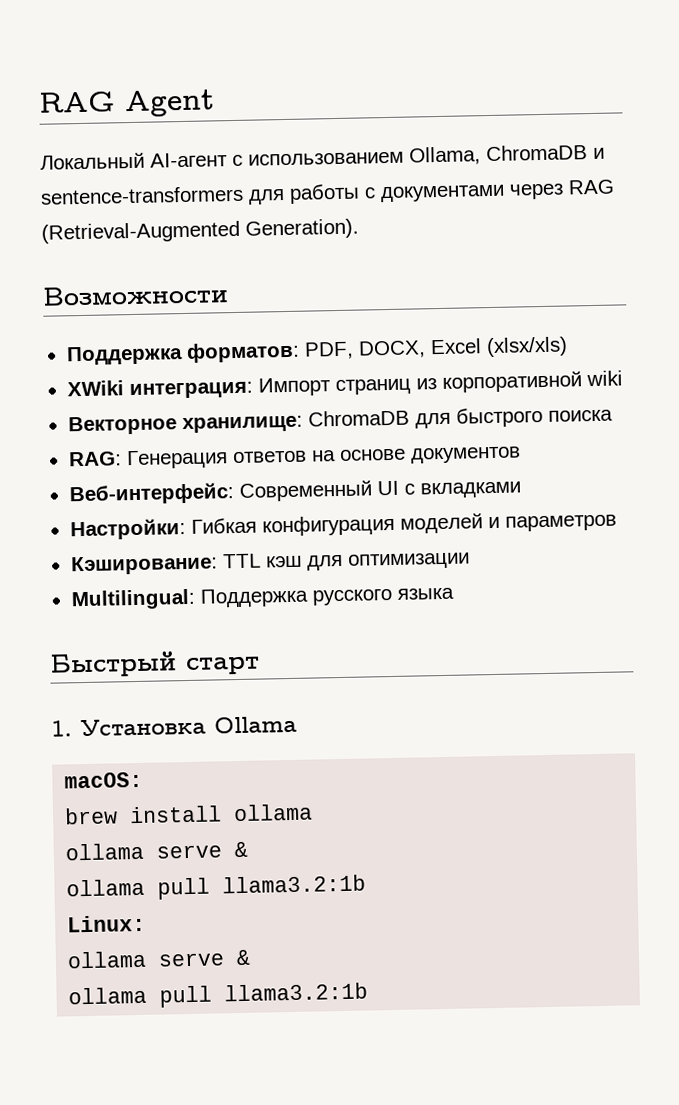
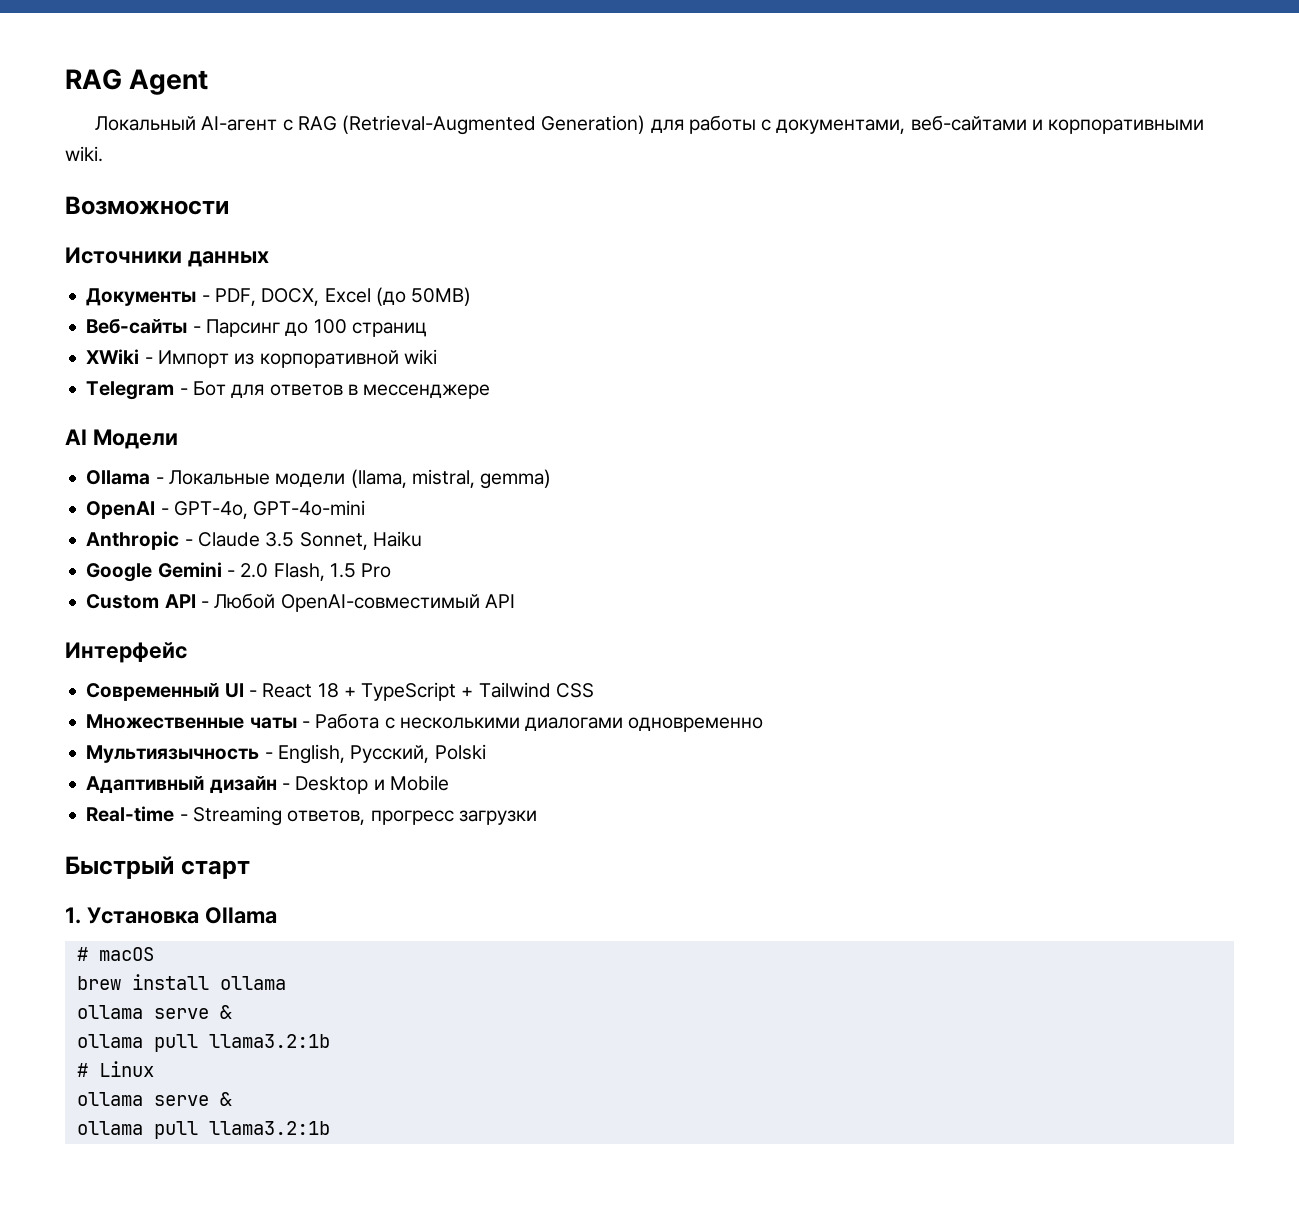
[248,144,605,166] [40,179,615,205] [41,218,359,244] [42,284,229,306] [65,336,568,366] [66,370,623,400] [67,407,613,436] [67,446,521,470] [68,480,521,506] [69,513,617,541] [70,552,470,576] [70,587,454,611] использованием Ollama, ChromaDB и sentence-transformers для работы с документами через RAG (Retrieval-Augmented Generation). // Возможности // Поддержка форматов: PDF, DOCX, Excel (xlsx/xls) // XWiki интеграция: Импорт страниц из корпоративной wiki // Векторное хранилище: ChromaDB для быстрого поиска // RAG: Генерация ответов на основе документов // Веб-интерфейс: Современный UI с вкладками // Настройки: Гибкая конфигурация моделей и параметров // Кэширование: TTL кэш для оптимизации // Multilingual: Поддержка русского языка -> [297,115,1205,135] [65,146,103,162] [65,196,229,215] [65,247,269,267] [86,287,472,306] [86,318,427,337] [86,349,437,368] [86,381,491,400] [65,429,178,449] [86,469,552,489] [86,500,366,519] [86,531,422,550] [86,562,392,582] [86,593,515,612] [65,642,187,663] [86,682,594,701] [86,713,764,732] [86,744,486,764] [86,775,449,794] [86,806,537,826] RAG (Retrieval-Augmented Generation) для работы с документами, веб-сайтами и корпоративными wiki. // Возможности // Источники данных // Документы - PDF, DOCX, Excel (до 50MB) // Веб-сайты - Парсинг до 100 страниц // XWiki - Импорт из корпоративной wiki // Telegram - Бот для ответов в мессенджере // AI Модели // Ollama - Локальные модели (llama, mistral, gemma) // OpenAI - GPT-4o, GPT-4o-mini // Anthropic - Claude 3.5 Sonnet, Haiku // Google Gemini - 2.0 Flash, 1.5 Pro // Custom API - Любой OpenAI-совместимый API // Интерфейс // Современный UI - React 18 + TypeScript + Tailwind CSS // Множественные чаты - Работа с несколькими диалогами одновременно // Мультиязычность - English, Русский, Polski // Адаптивный дизайн - Desktop и Mobile // Real-time - Streaming ответов, прогресс загрузки
[64,771,144,789] macOS: -> [76,947,154,961] # macOS
[67,914,147,933] Linux: -> [76,1061,154,1077] # Linux

